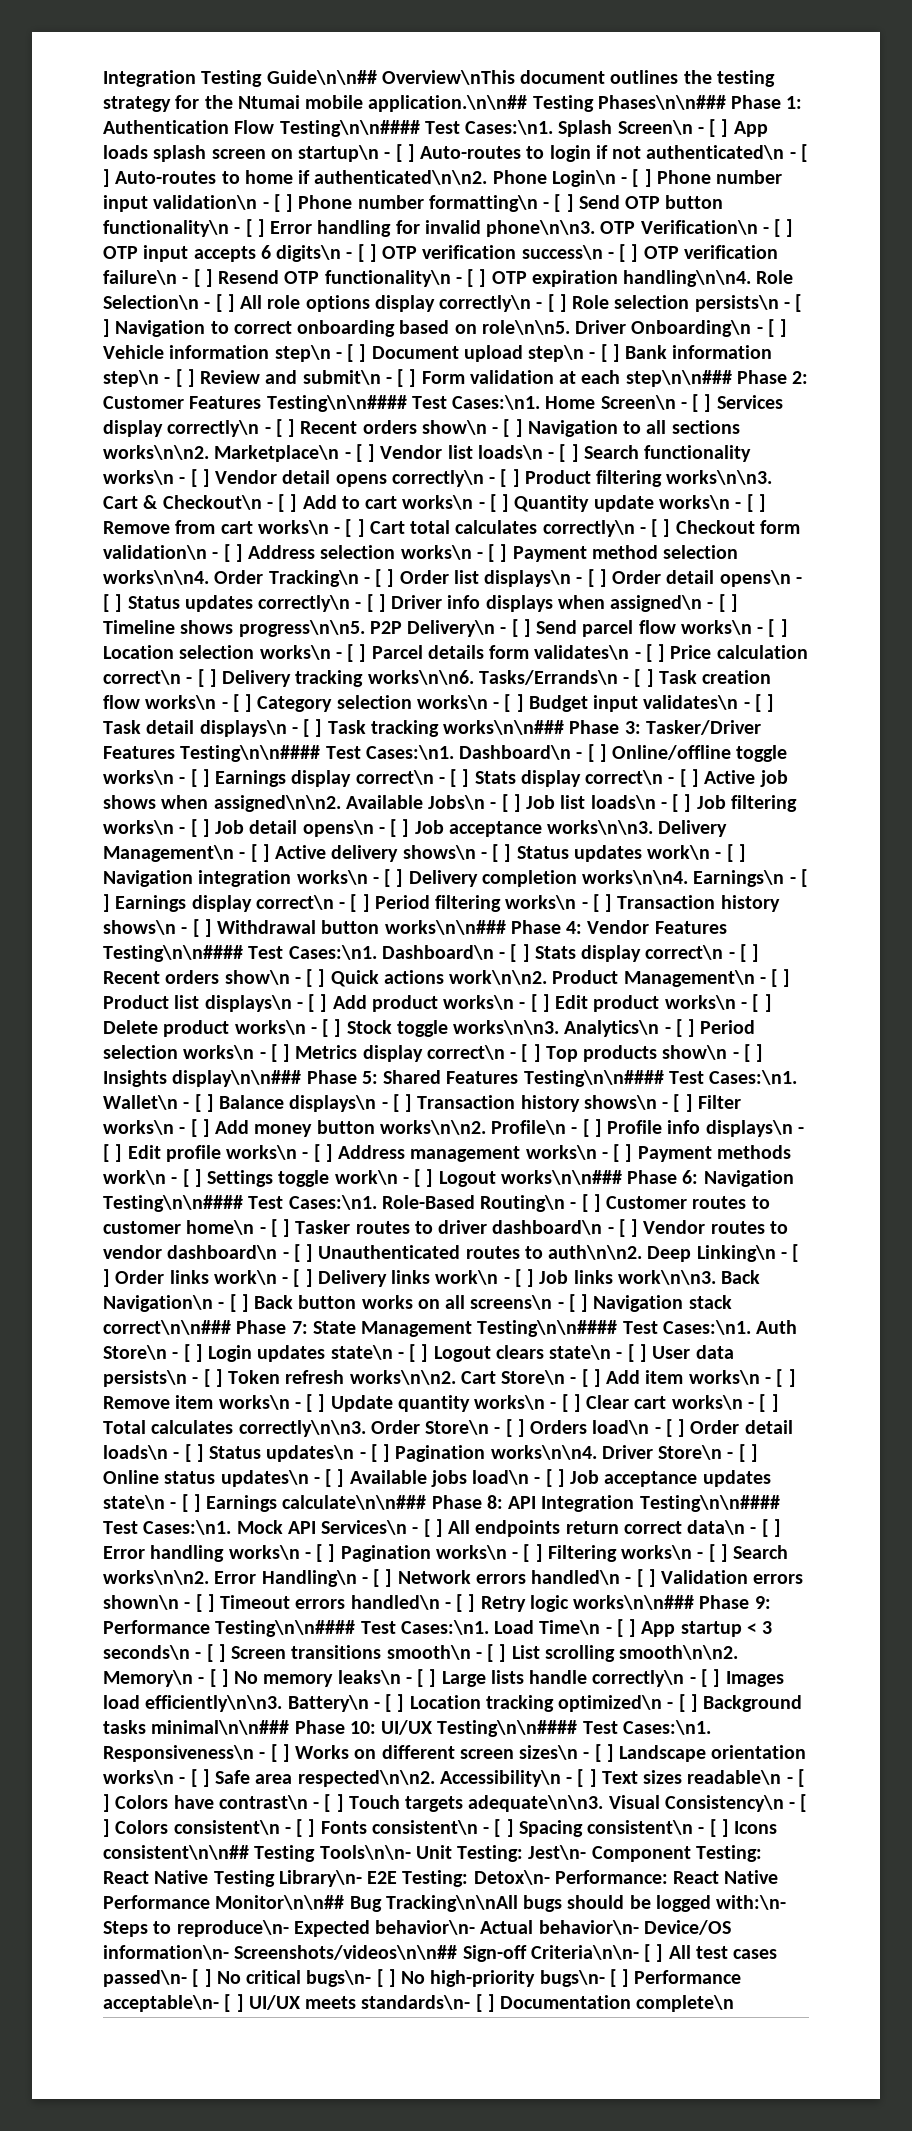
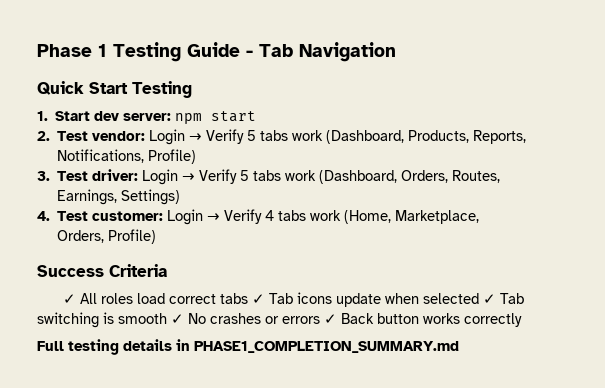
[103,70,775,87] [103,95,803,112] [103,119,768,137] [103,144,808,162] [103,169,783,187] [103,194,724,212] [103,219,794,237] [103,244,778,262] [103,269,794,287] [103,294,803,312] [103,319,788,337] [103,344,773,362] [103,369,809,387] [103,394,783,412] [103,419,740,437] [103,444,752,462] [103,469,773,487] [103,494,766,512] [103,519,800,537] [103,544,739,562] [103,569,802,587] [103,594,738,612] [103,619,788,637] [103,644,808,662] [103,669,772,687] [103,694,775,712] [103,719,761,737] [103,744,788,762] [103,769,788,787] [103,794,797,812] [103,819,728,837] [103,844,746,862] [103,869,808,887] [103,894,780,912] [103,919,727,937] [103,944,760,962] [103,969,791,987] [103,994,772,1012] [103,1019,756,1037] [103,1044,764,1062] [103,1070,798,1087] [103,1094,741,1112] [103,1119,804,1137] [103,1144,791,1162] [103,1169,794,1187] [103,1194,770,1212] [103,1219,788,1237] [103,1244,800,1262] [103,1269,761,1287] [103,1294,732,1312] [103,1320,798,1337] [103,1344,734,1362] [103,1369,796,1387] [103,1394,779,1412] [103,1419,793,1437] [103,1444,758,1462] [103,1469,771,1487] [103,1494,780,1512] [103,1519,781,1537] [103,1544,789,1562] [103,1569,804,1587] [103,1594,771,1612] [103,1619,773,1637] [103,1644,739,1662] [103,1669,784,1687] [103,1694,803,1712] [103,1720,711,1737] [103,1744,807,1762] [103,1769,805,1787] [103,1794,808,1812] [103,1819,778,1837] [103,1845,762,1862] [103,1870,779,1887] [103,1895,787,1912] [103,1920,731,1937] [103,1944,778,1962] [103,1969,742,1987] [103,1994,735,2012] Integration Testing Guide\n\n## Overview\nThis document outlines the testing strategy for the Ntumai mobile application.\n\n## Testing Phases\n\n### Phase 1: Authentication Flow Testing\n\n#### Test Cases:\n1. Splash Screen\n - [ ] App loads splash screen on startup\n - [ ] Auto-routes to login if not authenticated\n - [ ] Auto-routes to home if authenticated\n\n2. Phone Login\n - [ ] Phone number input validation\n - [ ] Phone number formatting\n - [ ] Send OTP button functionality\n - [ ] Error handling for invalid phone\n\n3. OTP Verification\n - [ ] OTP input accepts 6 digits\n - [ ] OTP verification success\n - [ ] OTP verification failure\n - [ ] Resend OTP functionality\n - [ ] OTP expiration handling\n\n4. Role Selection\n - [ ] All role options display correctly\n - [ ] Role selection persists\n - [ ] Navigation to correct onboarding based on role\n\n5. Driver Onboarding\n - [ ] Vehicle information step\n - [ ] Document upload step\n - [ ] Bank information step\n - [ ] Review and submit\n - [ ] Form validation at each step\n\n### Phase 2: Customer Features Testing\n\n#### Test Cases:\n1. Home Screen\n - [ ] Services display correctly\n - [ ] Recent orders show\n - [ ] Navigation to all sections works\n\n2. Marketplace\n - [ ] Vendor list loads\n - [ ] Search functionality works\n - [ ] Vendor detail opens correctly\n - [ ] Product filtering works\n\n3. Cart & Checkout\n - [ ] Add to cart works\n - [ ] Quantity update works\n - [ ] Remove from cart works\n - [ ] Cart total calculates correctly\n - [ ] Checkout form validation\n - [ ] Address selection works\n - [ ] Payment method selection works\n\n4. Order Tracking\n - [ ] Order list displays\n - [ ] Order detail opens\n - [ ] Status updates correctly\n - [ ] Driver info displays when assigned\n - [ ] Timeline shows progress\n\n5. P2P Delivery\n - [ ] Send parcel flow works\n - [ ] Location selection works\n - [ ] Parcel details form validates\n - [ ] Price calculation correct\n - [ ] Delivery tracking works\n\n6. Tasks/Errands\n - [ ] Task creation flow works\n - [ ] Category selection works\n - [ ] Budget input validates\n - [ ] Task detail displays\n - [ ] Task tracking works\n\n### Phase 3: Tasker/Driver Features Testing\n\n#### Test Cases:\n1. Dashboard\n - [ ] Online/offline toggle works\n - [ ] Earnings display correct\n - [ ] Stats display correct\n - [ ] Active job shows when assigned\n\n2. Available Jobs\n - [ ] Job list loads\n - [ ] Job filtering works\n - [ ] Job detail opens\n - [ ] Job acceptance works\n\n3. Delivery Management\n - [ ] Active delivery shows\n - [ ] Status updates work\n - [ ] Navigation integration works\n - [ ] Delivery completion works\n\n4. Earnings\n - [ ] Earnings display correct\n - [ ] Period filtering works\n - [ ] Transaction history shows\n - [ ] Withdrawal button works\n\n### Phase 4: Vendor Features Testing\n\n#### Test Cases:\n1. Dashboard\n - [ ] Stats display correct\n - [ ] Recent orders show\n - [ ] Quick actions work\n\n2. Product Management\n - [ ] Product list displays\n - [ ] Add product works\n - [ ] Edit product works\n - [ ] Delete product works\n - [ ] Stock toggle works\n\n3. Analytics\n - [ ] Period selection works\n - [ ] Metrics display correct\n - [ ] Top products show\n - [ ] Insights display\n\n### Phase 5: Shared Features Testing\n\n#### Test Cases:\n1. Wallet\n - [ ] Balance displays\n - [ ] Transaction history shows\n - [ ] Filter works\n - [ ] Add money button works\n\n2. Profile\n - [ ] Profile info displays\n - [ ] Edit profile works\n - [ ] Address management works\n - [ ] Payment methods work\n - [ ] Settings toggle work\n - [ ] Logout works\n\n### Phase 6: Navigation Testing\n\n#### Test Cases:\n1. Role-Based Routing\n - [ ] Customer routes to customer home\n - [ ] Tasker routes to driver dashboard\n - [ ] Vendor routes to vendor dashboard\n - [ ] Unauthenticated routes to auth\n\n2. Deep Linking\n - [ ] Order links work\n - [ ] Delivery links work\n - [ ] Job links work\n\n3. Back Navigation\n - [ ] Back button works on all screens\n - [ ] Navigation stack correct\n\n### Phase 7: State Management Testing\n\n#### Test Cases:\n1. Auth Store\n - [ ] Login updates state\n - [ ] Logout clears state\n - [ ] User data persists\n - [ ] Token refresh works\n\n2. Cart Store\n - [ ] Add item works\n - [ ] Remove item works\n - [ ] Update quantity works\n - [ ] Clear cart works\n - [ ] Total calculates correctly\n\n3. Order Store\n - [ ] Orders load\n - [ ] Order detail loads\n - [ ] Status updates\n - [ ] Pagination works\n\n4. Driver Store\n - [ ] Online status updates\n - [ ] Available jobs load\n - [ ] Job acceptance updates state\n - [ ] Earnings calculate\n\n### Phase 8: API Integration Testing\n\n#### Test Cases:\n1. Mock API Services\n - [ ] All endpoints return correct data\n - [ ] Error handling works\n - [ ] Pagination works\n - [ ] Filtering works\n - [ ] Search works\n\n2. Error Handling\n - [ ] Network errors handled\n - [ ] Validation errors shown\n - [ ] Timeout errors handled\n - [ ] Retry logic works\n\n### Phase 9: Performance Testing\n\n#### Test Cases:\n1. Load Time\n - [ ] App startup < 3 seconds\n - [ ] Screen transitions smooth\n - [ ] List scrolling smooth\n\n2. Memory\n - [ ] No memory leaks\n - [ ] Large lists handle correctly\n - [ ] Images load efficiently\n\n3. Battery\n - [ ] Location tracking optimized\n - [ ] Background tasks minimal\n\n### Phase 10: UI/UX Testing\n\n#### Test Cases:\n1. Responsiveness\n - [ ] Works on different screen sizes\n - [ ] Landscape orientation works\n - [ ] Safe area respected\n\n2. Accessibility\n - [ ] Text sizes readable\n - [ ] Colors have contrast\n - [ ] Touch targets adequate\n\n3. Visual Consistency\n - [ ] Colors consistent\n - [ ] Fonts consistent\n - [ ] Spacing consistent\n - [ ] Icons consistent\n\n## Testing Tools\n\n- Unit Testing: Jest\n- Component Testing: React Native Testing Library\n- E2E Testing: Detox\n- Performance: React Native Performance Monitor\n\n## Bug Tracking\n\nAll bugs should be logged with:\n- Steps to reproduce\n- Expected behavior\n- Actual behavior\n- Device/OS information\n- Screenshots/videos\n\n## Sign-off Criteria\n\n- [ ] All test cases passed\n- [ ] No critical bugs\n- [ ] No high-priority bugs\n- [ ] Performance acceptable\n- [ ] UI/UX meets standards\n- [ ] Documentation complete\n -> [37,42,396,62] [37,81,192,98] [37,111,257,124] [37,129,527,145] [57,149,197,164] [37,169,501,185] [57,189,181,205] [37,209,480,225] [57,229,157,244] [37,264,167,277] [62,292,524,307] [37,312,522,328] [37,339,459,355] Phase 1 Testing Guide - Tab Navigation // Quick Start Testing // 1. Start dev server: npm start // 2. Test vendor: Login → Verify 5 tabs work (Dashboard, Products, Reports, Notifications, Profile) // 3. Test driver: Login → Verify 5 tabs work (Dashboard, Orders, Routes, Earnings, Settings) // 4. Test customer: Login → Verify 4 tabs work (Home, Marketplace, Orders, Profile) // Success Criteria // ✓ All roles load correct tabs ✓ Tab icons update when selected ✓ Tab switching is smooth ✓ No crashes or errors ✓ Back button works correctly // Full testing details in PHASE1_COMPLETION_SUMMARY.md

